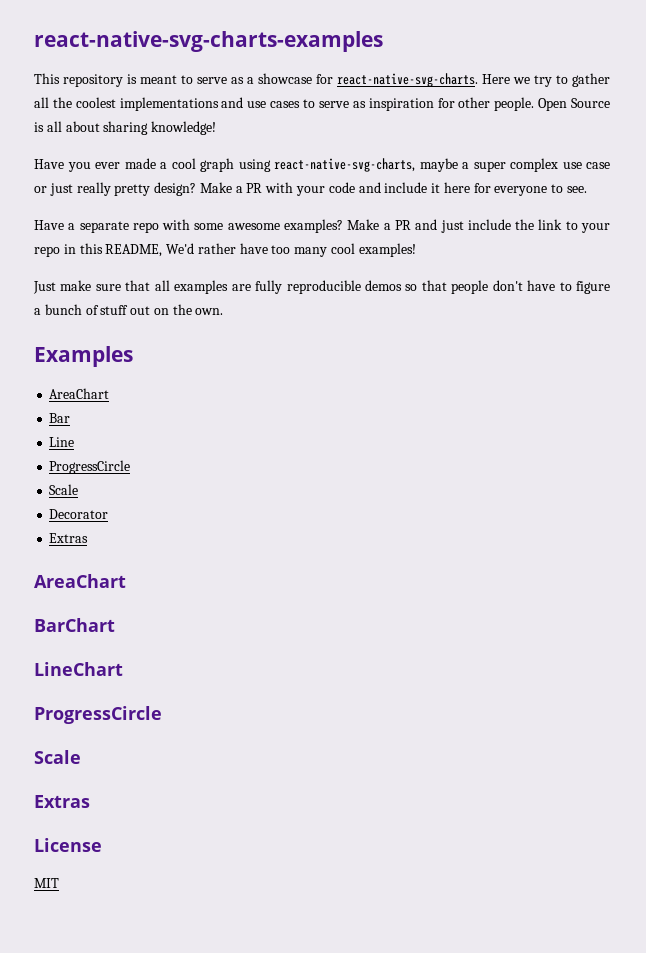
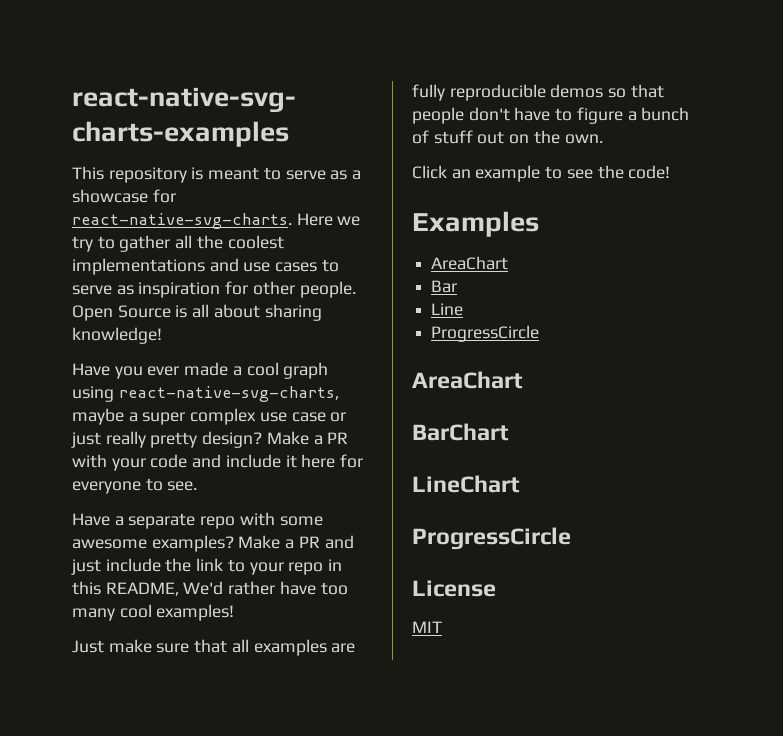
(224, 311) none -> [412,165,671,182] // Click an example to see the code!
[49,484,79,495] [49,509,109,519] [49,533,89,543] // Scale // Decorator // Extras -> (540, 333) none
[34,750,81,764] [34,795,90,808] // Scale // Extras -> (571, 538) none

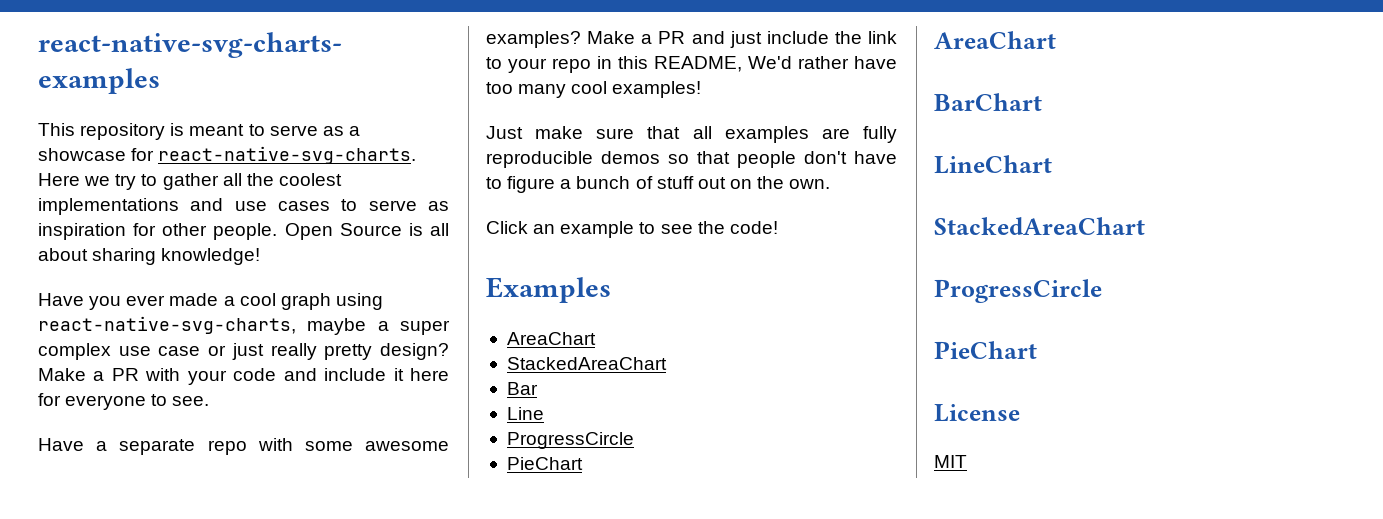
(509, 263) none -> [506,357,667,370] // StackedAreaChart
(540, 333) none -> [506,457,583,470] // PieChart
[412,527,571,550] // ProgressCircle -> [934,217,1145,235] [934,279,1102,303] [934,341,1037,359] // StackedAreaChart // ProgressCircle // PieChart

